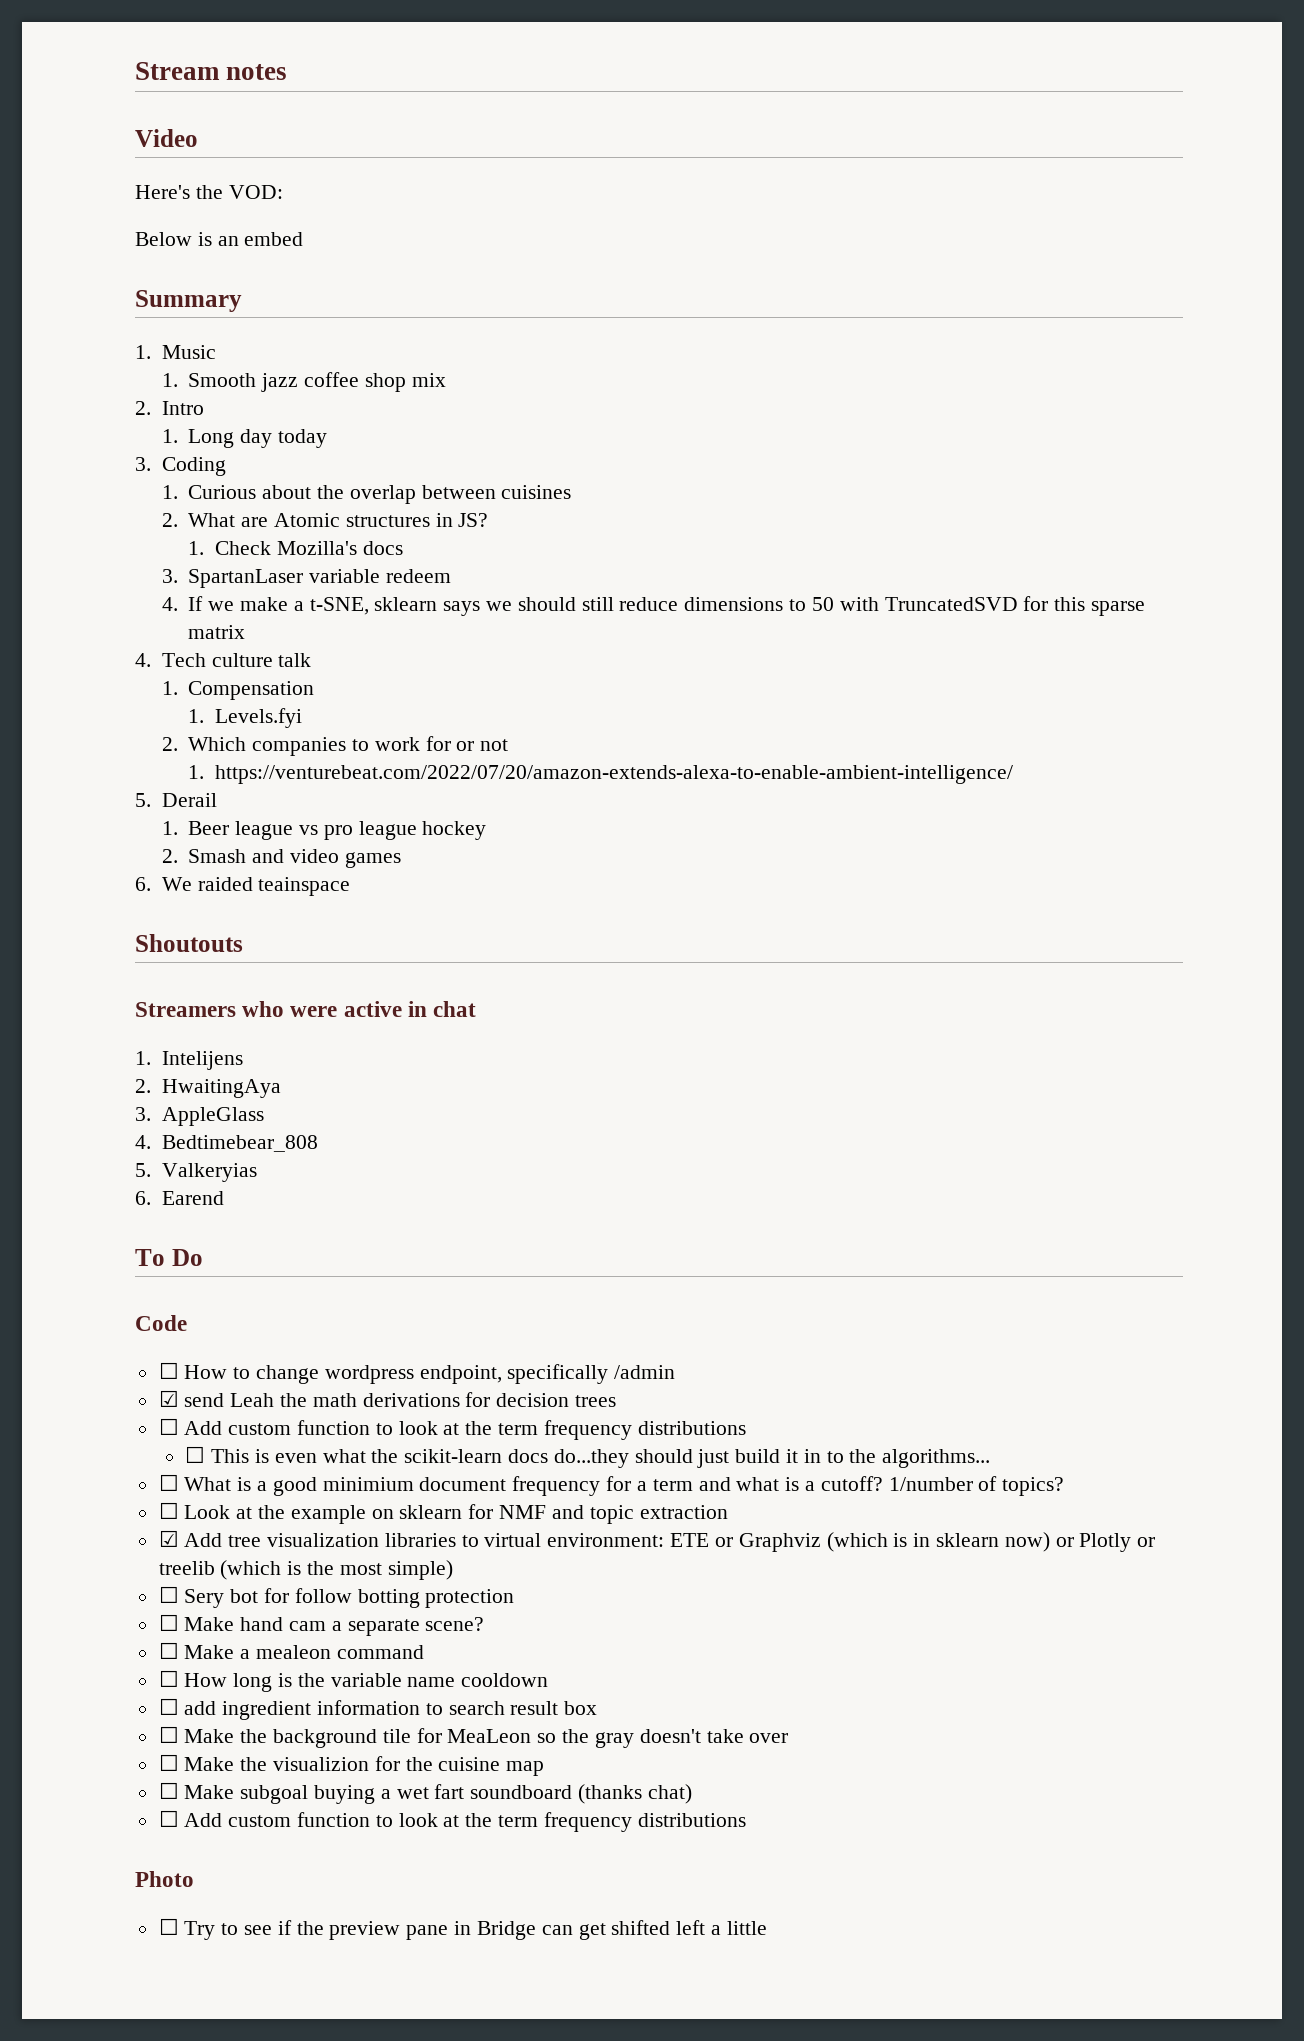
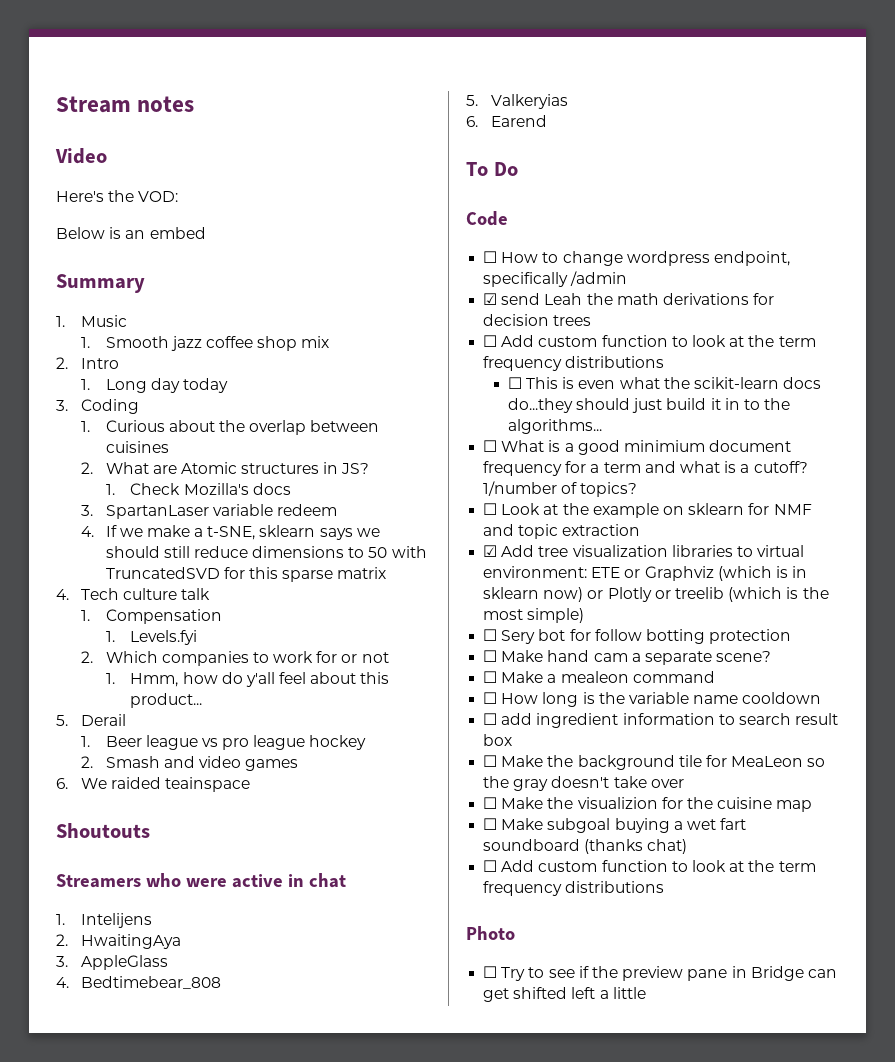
[215,765,1014,784] https://venturebeat.com/2022/07/20/amazon-extends-alexa-to-enable-ambient-intelligence/ -> [130,672,390,687] [130,693,203,708] Hmm, how do y'all feel about this product...

